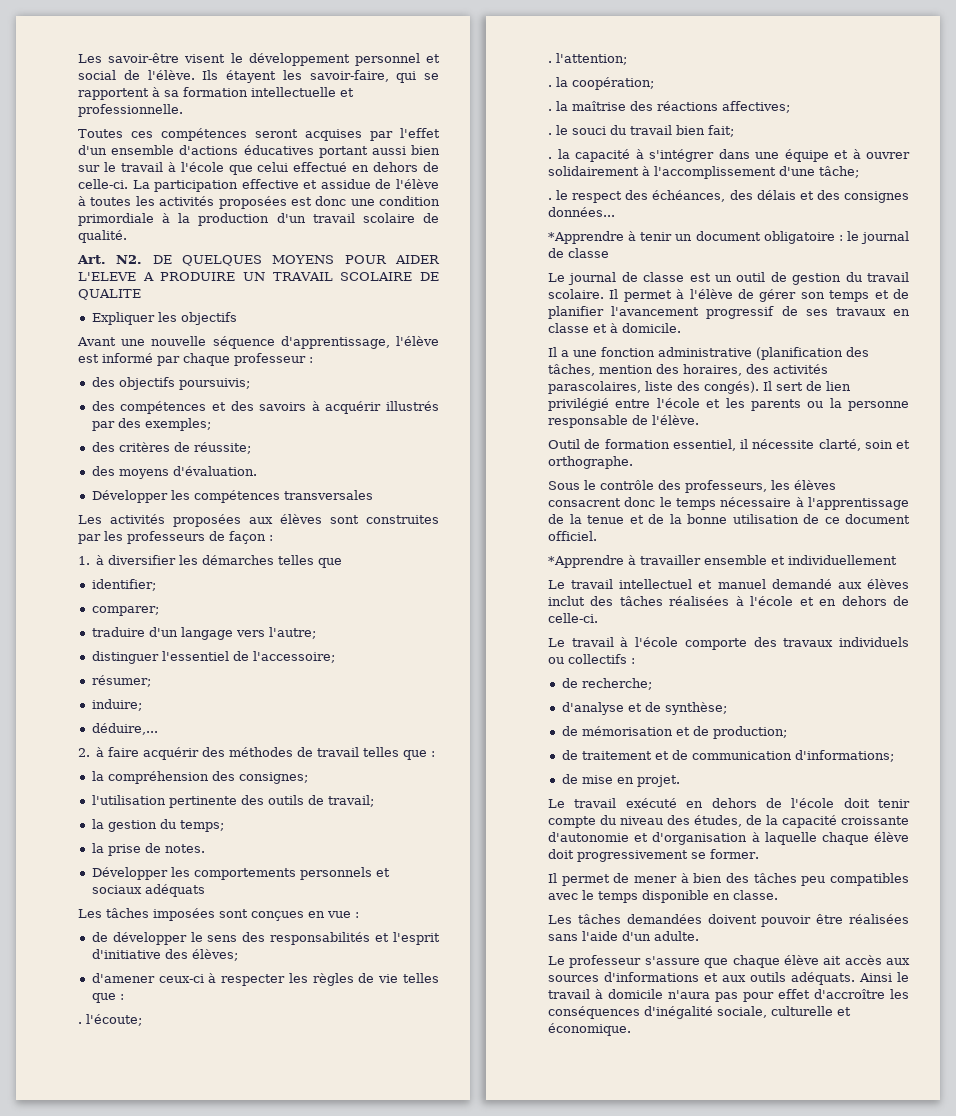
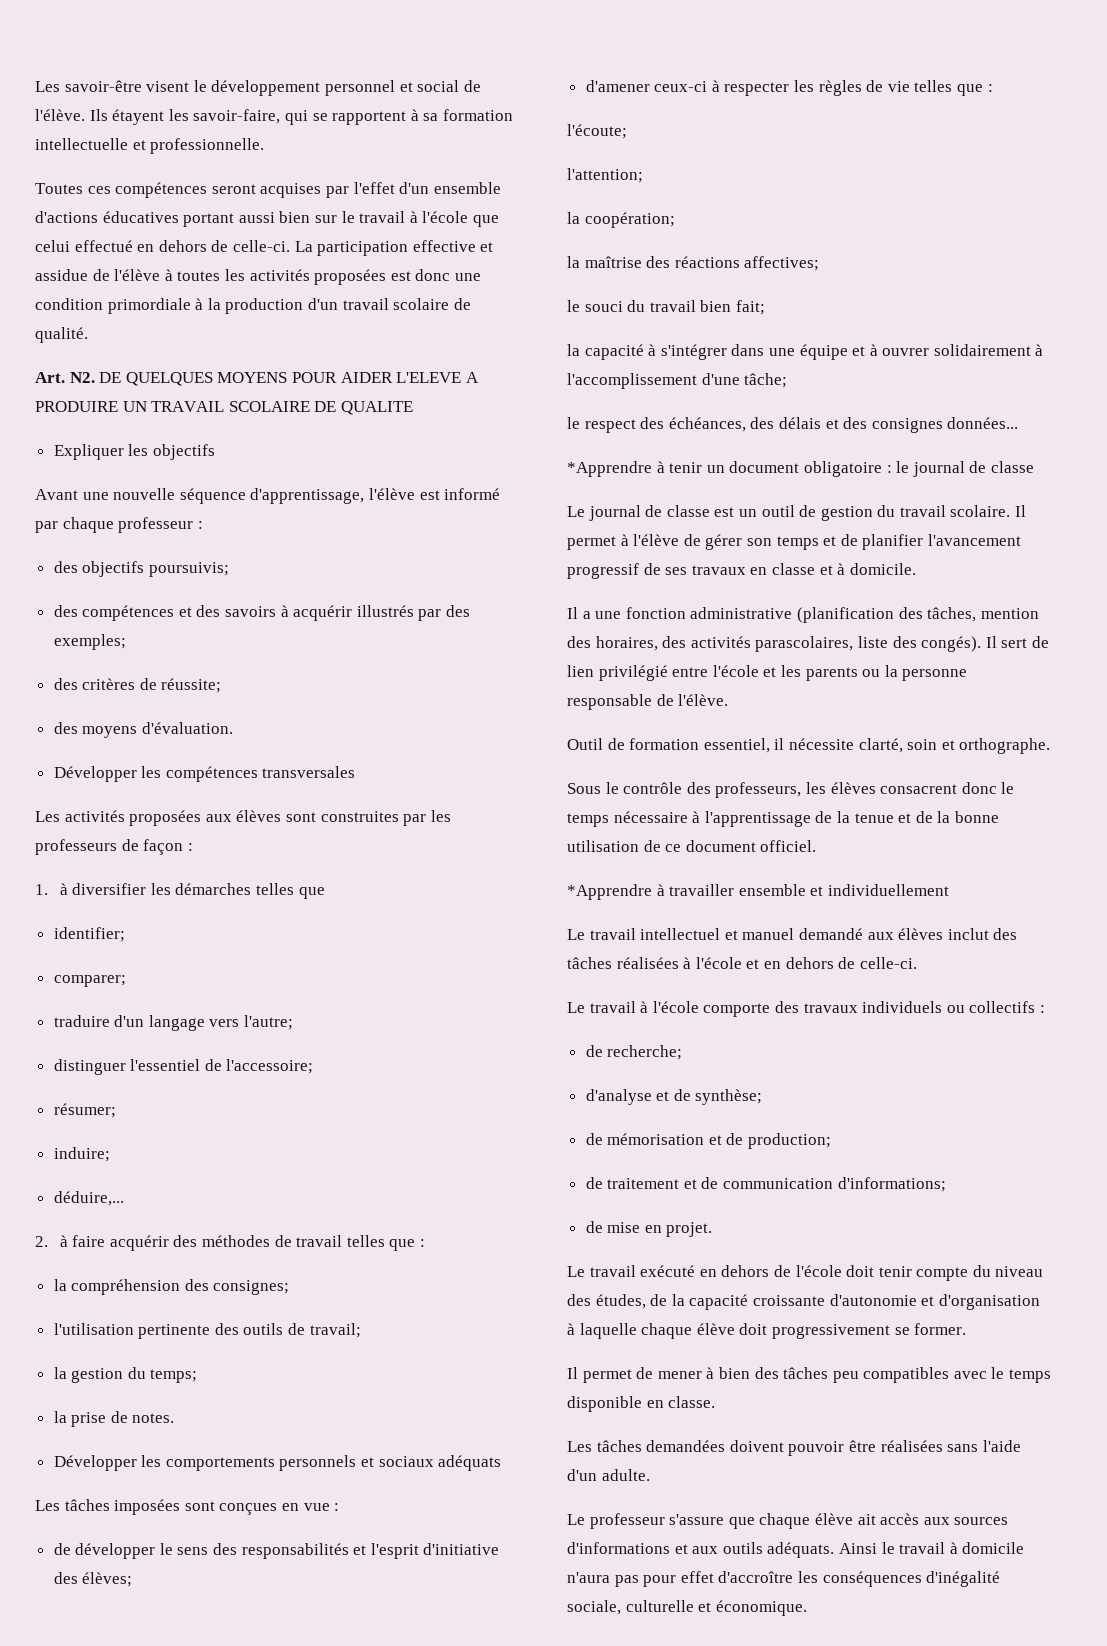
[78,1022,82,1024] . -> (993, 88) none
[548,61,552,63] . -> (627, 131) none
[548,85,552,87] . -> (643, 175) none
[548,109,552,111] . -> (675, 220) none
[548,133,552,135] . -> (820, 263) none
[548,157,552,159] . -> (765, 307) none
[548,198,552,200] . -> (788, 380) none

